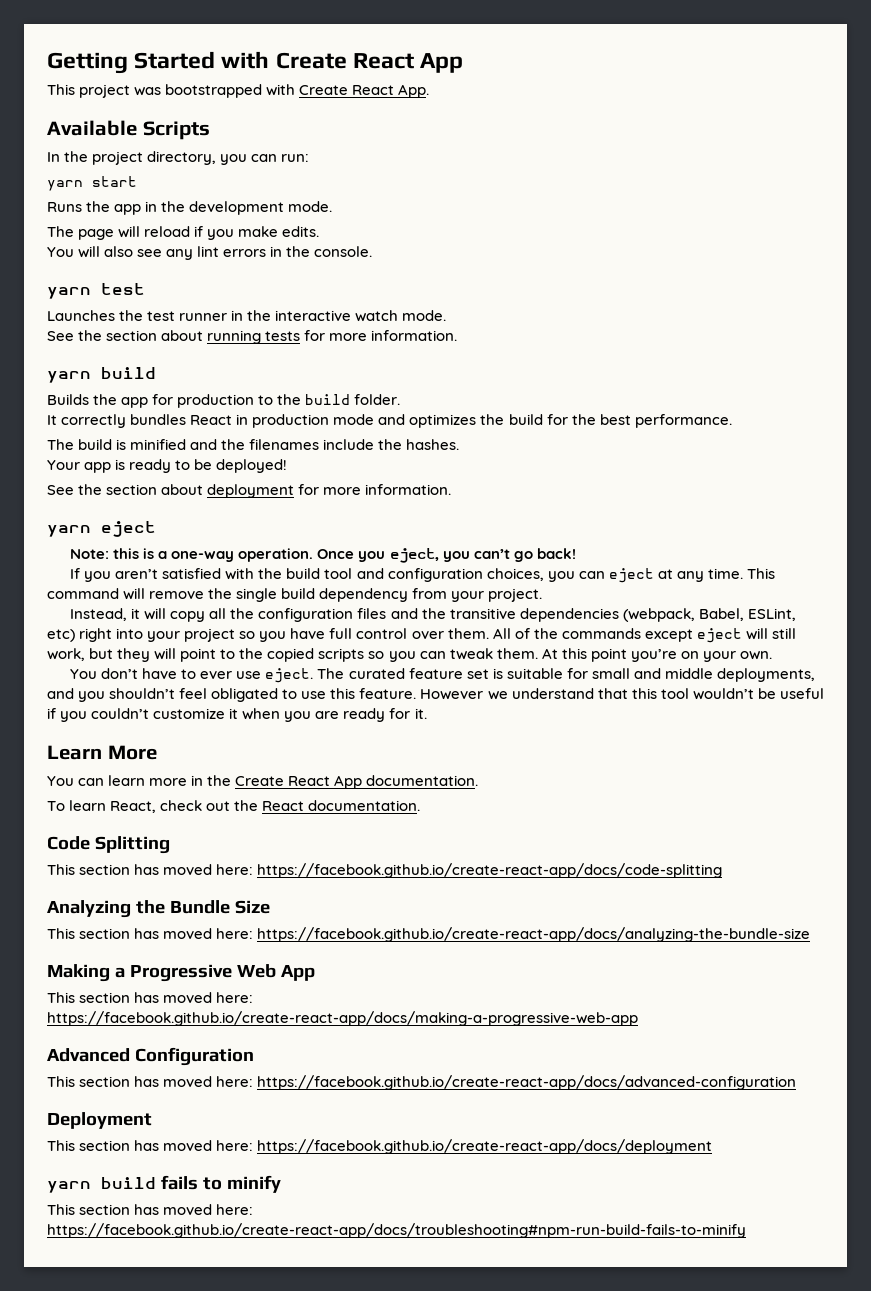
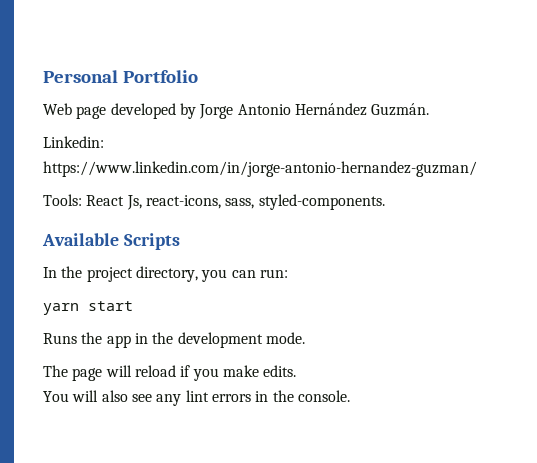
[47,51,464,74] [47,84,430,98] Getting Started with Create React App // This project was bootstrapped with Create React App. -> [43,70,198,83] [43,103,430,119] [43,136,104,148] [43,161,477,177] [43,194,385,210] Personal Portfolio // Web page developed by Jorge Antonio Hernández Guzmán. // Linkedin: https://www.linkedin.com/in/jorge-antonio-hernandez-guzman/ // Tools: React Js, react-icons, sass, styled-components.
[47,283,145,299] [47,310,447,322] [47,330,458,344] [47,367,156,383] [47,394,401,408] [47,414,732,428] [47,439,460,450] [47,459,288,473] [47,484,452,498] [47,521,156,537] [70,548,576,563] [70,568,775,583] [47,588,543,602] [70,608,796,622] [47,628,796,643] [47,648,772,662] [70,668,815,683] [47,688,824,702] [47,708,427,722] [47,745,157,760] [47,775,479,789] [47,800,421,813] [47,836,170,854] [47,863,723,878] [47,900,270,918] [47,927,811,942] [47,964,315,982] [47,992,254,1003] [47,1011,638,1026] [47,1047,254,1066] [47,1075,797,1090] [47,1112,152,1129] [47,1139,713,1154] [47,1175,281,1193] [47,1204,254,1215] [47,1223,746,1238] // yarn test // Launches the test runner in the interactive watch mode. // See the section about running tests for more information. // yarn build // Builds the app for production to the build folder. // It correctly bundles React in production mode and optimizes the build for the best performance. // The build is minified and the filenames include the hashes. // Your app is ready to be deployed! // See the section about deployment for more information. // yarn eject // Note: this is a one-way operation. Once you eject, you can’t go back! // If you aren’t satisfied with the build tool and configuration choices, you can eject at any time. This command will remove the single build dependency from your project. // Instead, it will copy all the configuration files and the transitive dependencies (webpack, Babel, ESLint, etc) right into your project so you have full control over them. All of the commands except eject will still work, but they will point to the copied scripts so you can tweak them. At this point you’re on your own. // You don’t have to ever use eject. The curated feature set is suitable for small and middle deployments, and you shouldn’t feel obligated to use this feature. However we understand that this tool wouldn’t be useful if you couldn’t customize it when you are ready for it. // Learn More // You can learn more in the Create React App documentation. // To learn React, check out the React documentation. // Code Splitting // This section has moved here: https://facebook.github.io/create-react-app/docs/code-splitting // Analyzing the Bundle Size // This section has moved here: https://facebook.github.io/create-react-app/docs/analyzing-the-bundle-size // Making a Progressive Web App // This section has moved here: https://facebook.github.io/create-react-app/docs/making-a-progressive-web-app // Advanced Configuration // This section has moved here: https://facebook.github.io/create-react-app/docs/advanced-configuration // Deployment // This section has moved here: https://facebook.github.io/create-react-app/docs/deployment // yarn build fails to minify // This section has moved here: https://facebook.github.io/create-react-app/docs/troubleshooting#npm-run-build-fails-to-minify -> (350, 396) none

